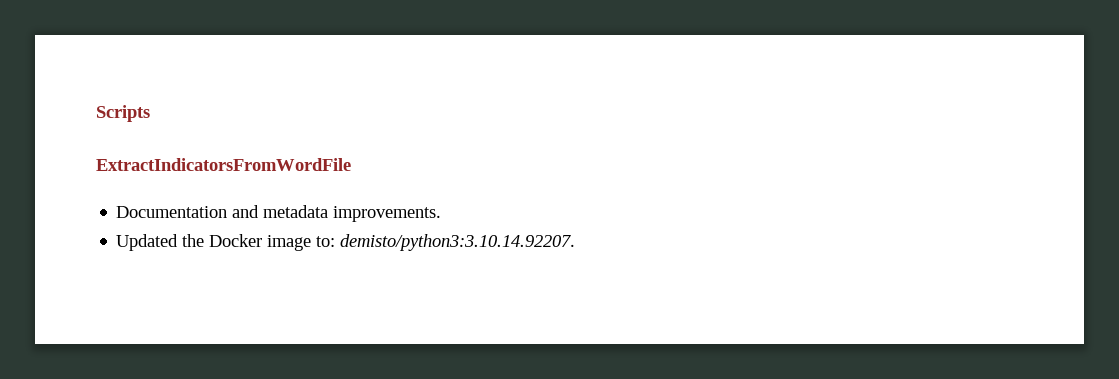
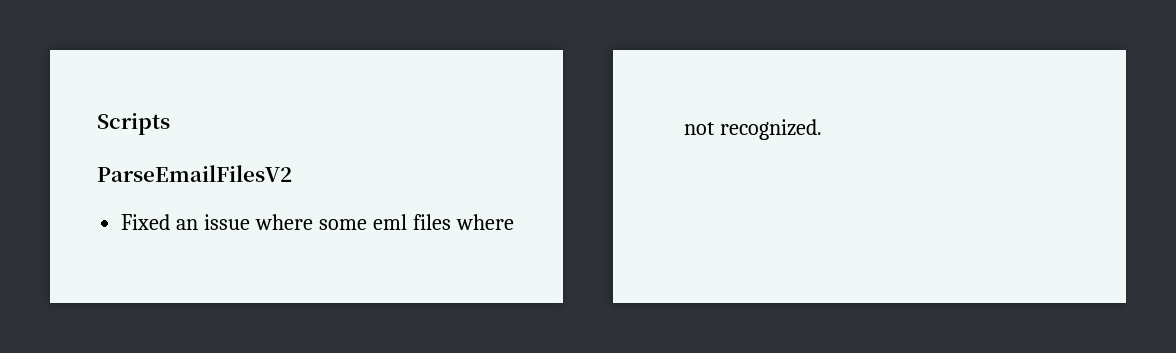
[96,158,351,171] [116,205,442,222] [116,234,576,251] ExtractIndicatorsFromWordFile // Documentation and metadata improvements. // Updated the Docker image to: demisto/python3:3.10.14.92207. -> [97,165,292,182] [121,214,514,230] [684,119,823,140] ParseEmailFilesV2 // Fixed an issue where some eml files where not recognized.

